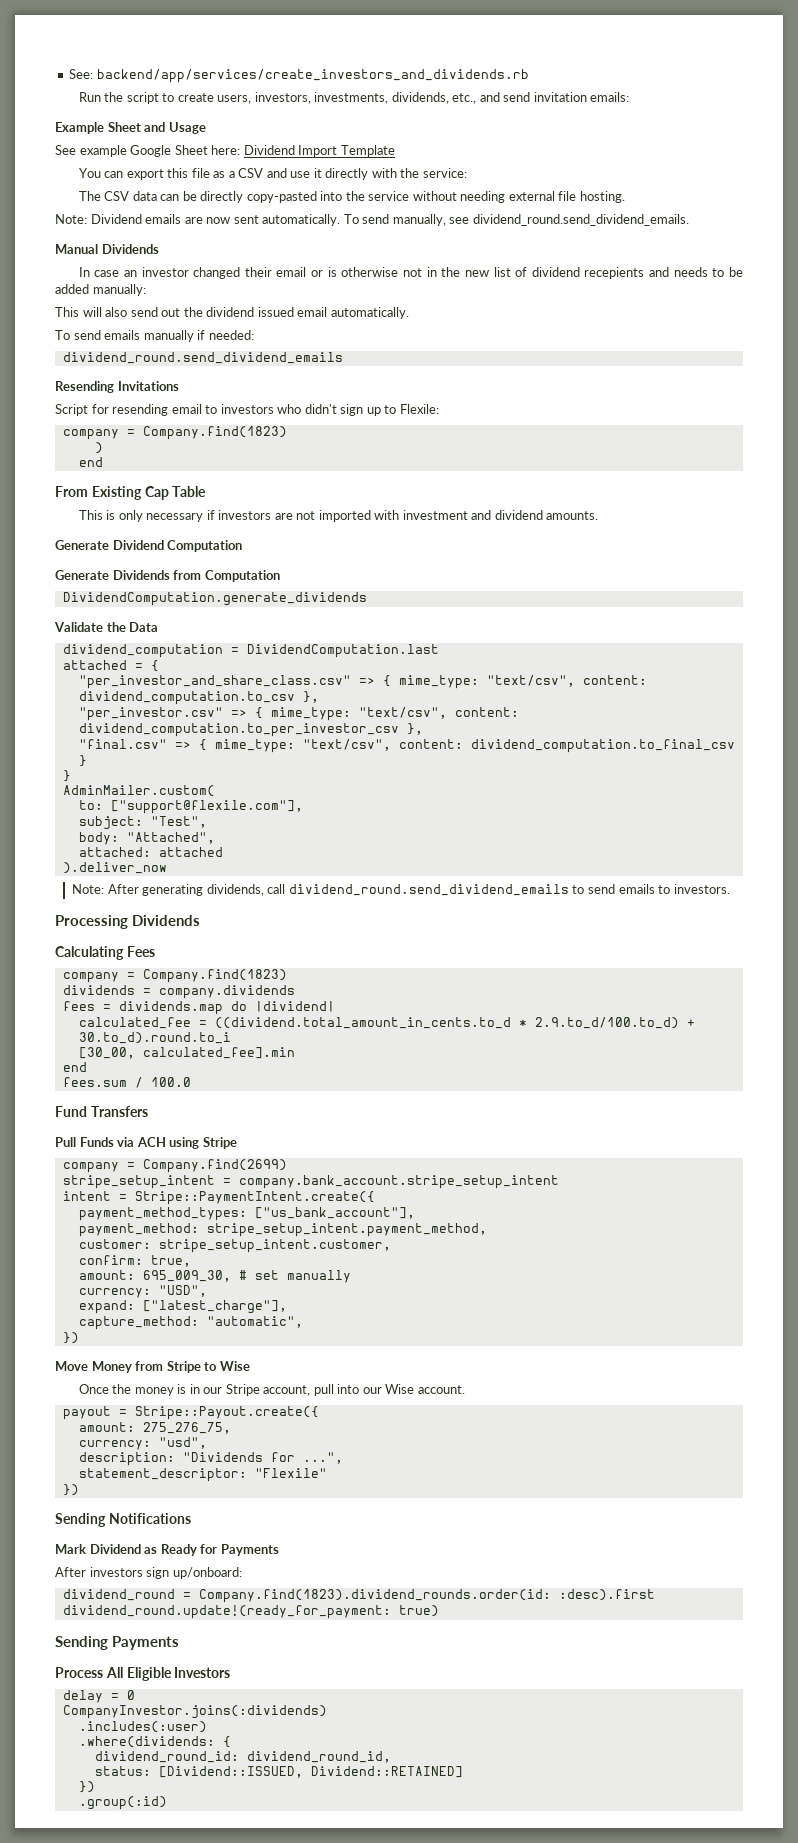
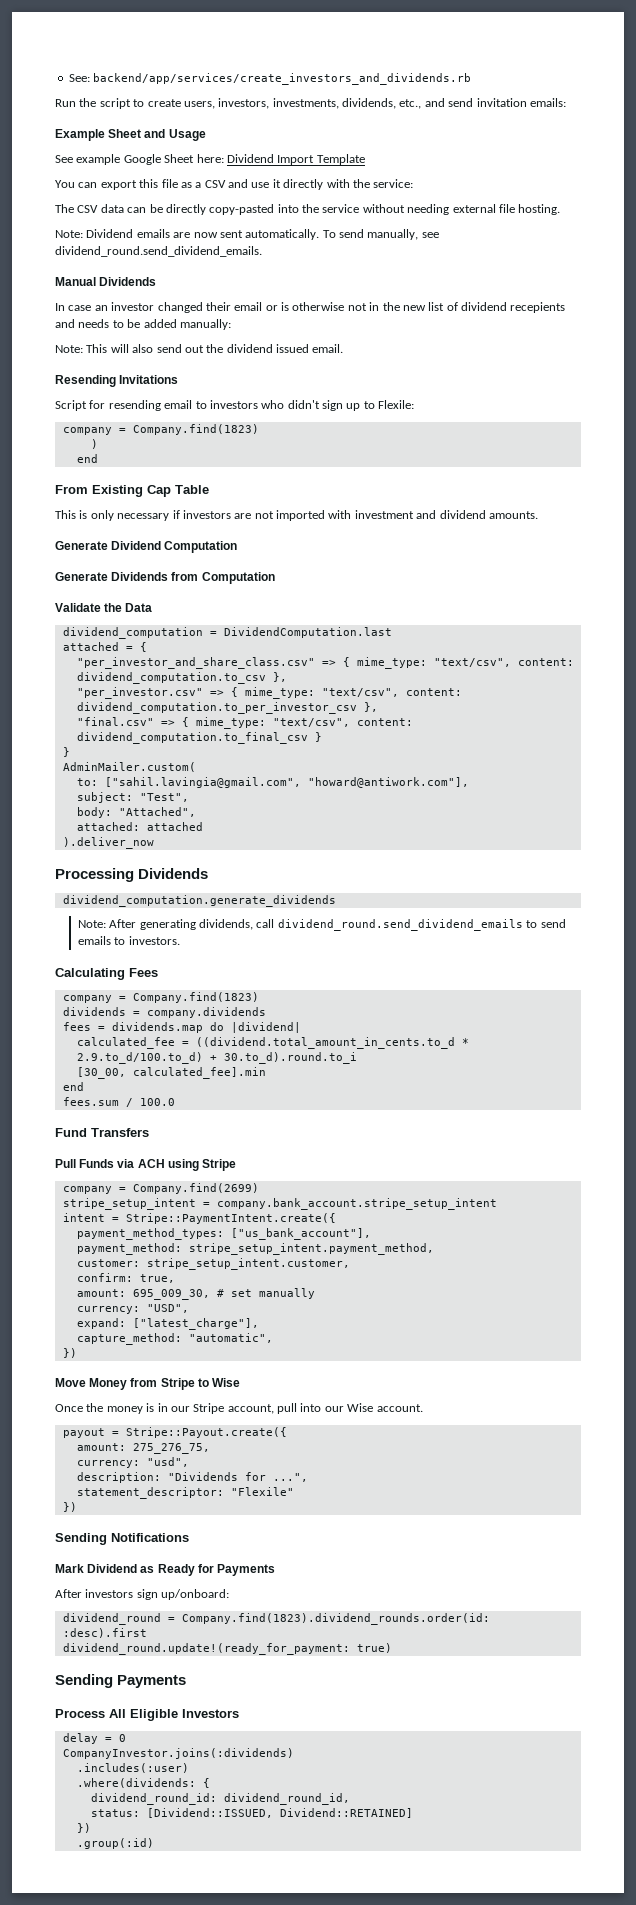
(146, 290) none -> [55,345,83,353] Note:
[297,307,409,319] [55,330,254,342] [62,352,343,364] email automatically. // To send emails manually if needed: // dividend_round.send_dividend_emails -> [312,344,344,353] email.
[62,592,367,606] // DividendComputation.generate_dividends -> (275, 578) none
[110,800,303,814] ["support@flexile.com"], -> [104,777,469,788] ["sahil.lavingia@gmail.com", "howard@antiwork.com"],
(167, 868) none -> [55,868,209,882] [62,895,336,907] // Processing Dividends // dividend_computation.generate_dividends
[55,915,201,929] // Processing Dividends -> (180, 940) none

